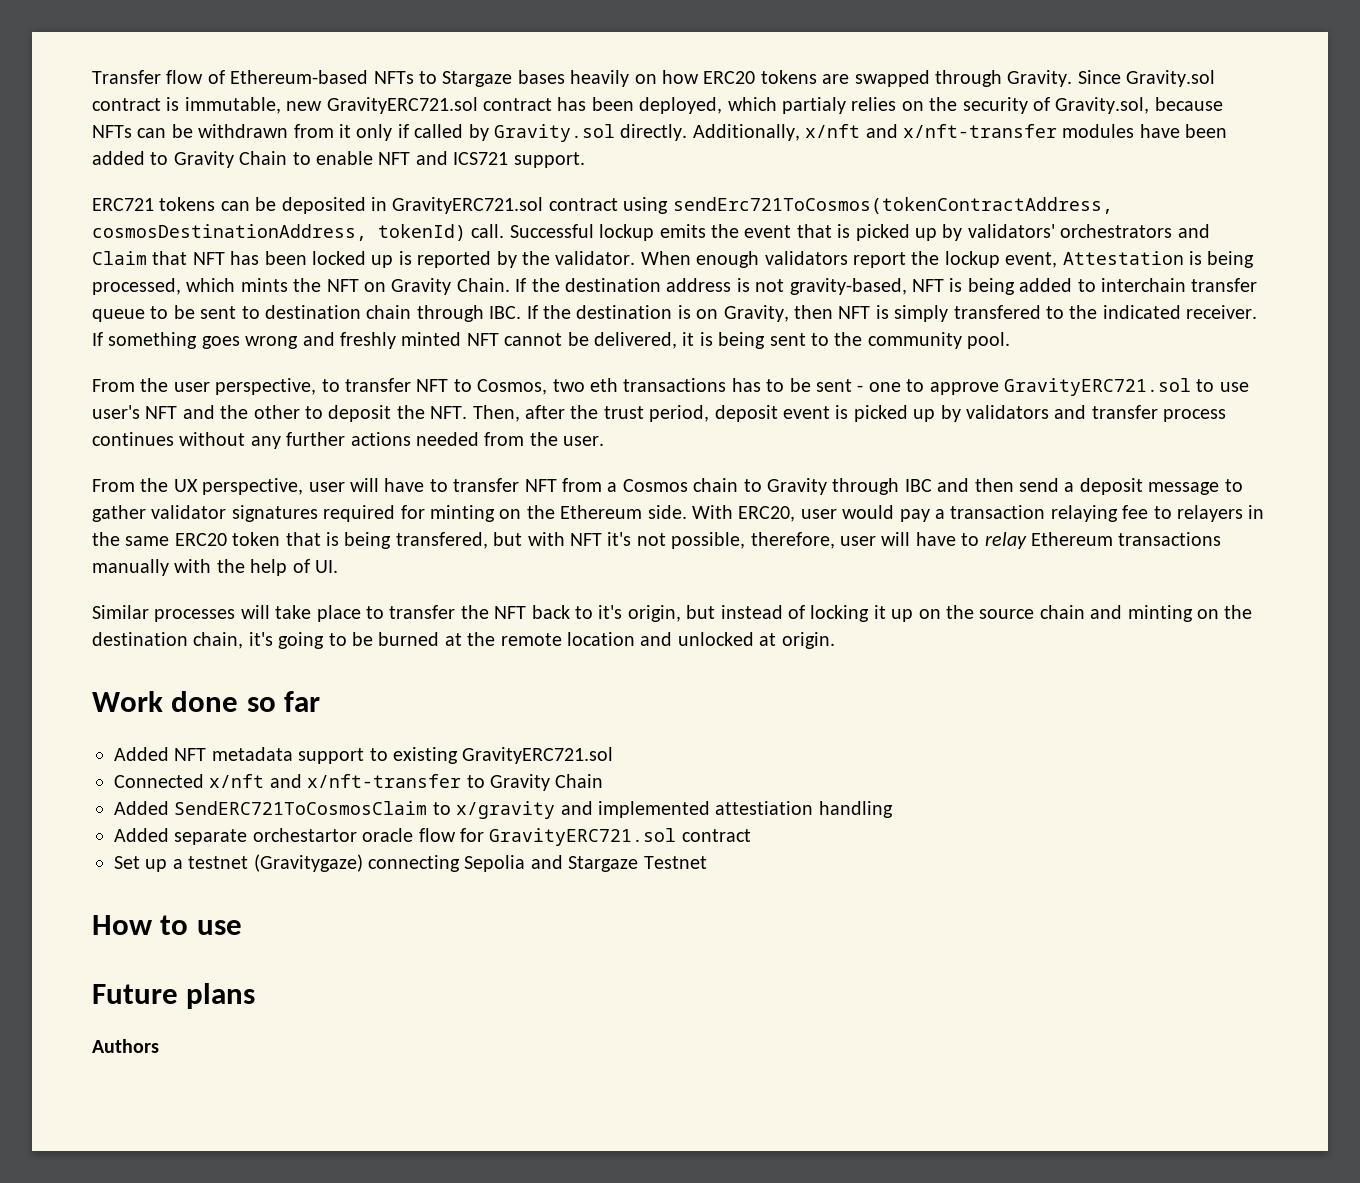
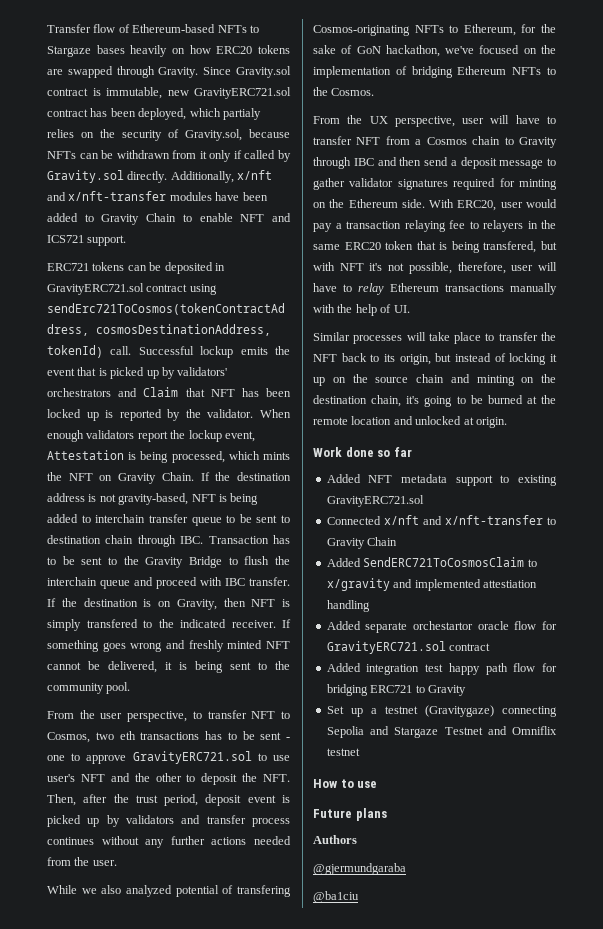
(522, 312) none -> [208,535,290,544] [47,556,290,568] [47,577,290,589] Transaction has to be sent to the Gravity Bridge to flush the interchain queue and proceed with IBC transfer.
(605, 441) none -> [47,885,291,897] [313,24,556,36] [313,45,556,57] [313,66,556,78] [313,87,375,96] // While we also analyzed potential of transfering Cosmos-originating NFTs to Ethereum, for the sake of GoN hackathon, we've focused on the implementation of bridging Ethereum NFTs to the Cosmos.
[598,605,623,619] it's -> [384,354,395,362] its
(751, 835) none -> [326,663,557,675] [326,684,466,696] // Added integration test happy path flow for bridging ERC721 to Gravity
(707, 862) none -> [487,726,557,735] [326,748,360,756] and Omniflix testnet
(159, 1046) none -> [313,863,406,875] [313,891,359,903] // @gjermundgaraba // @ba1ciu

